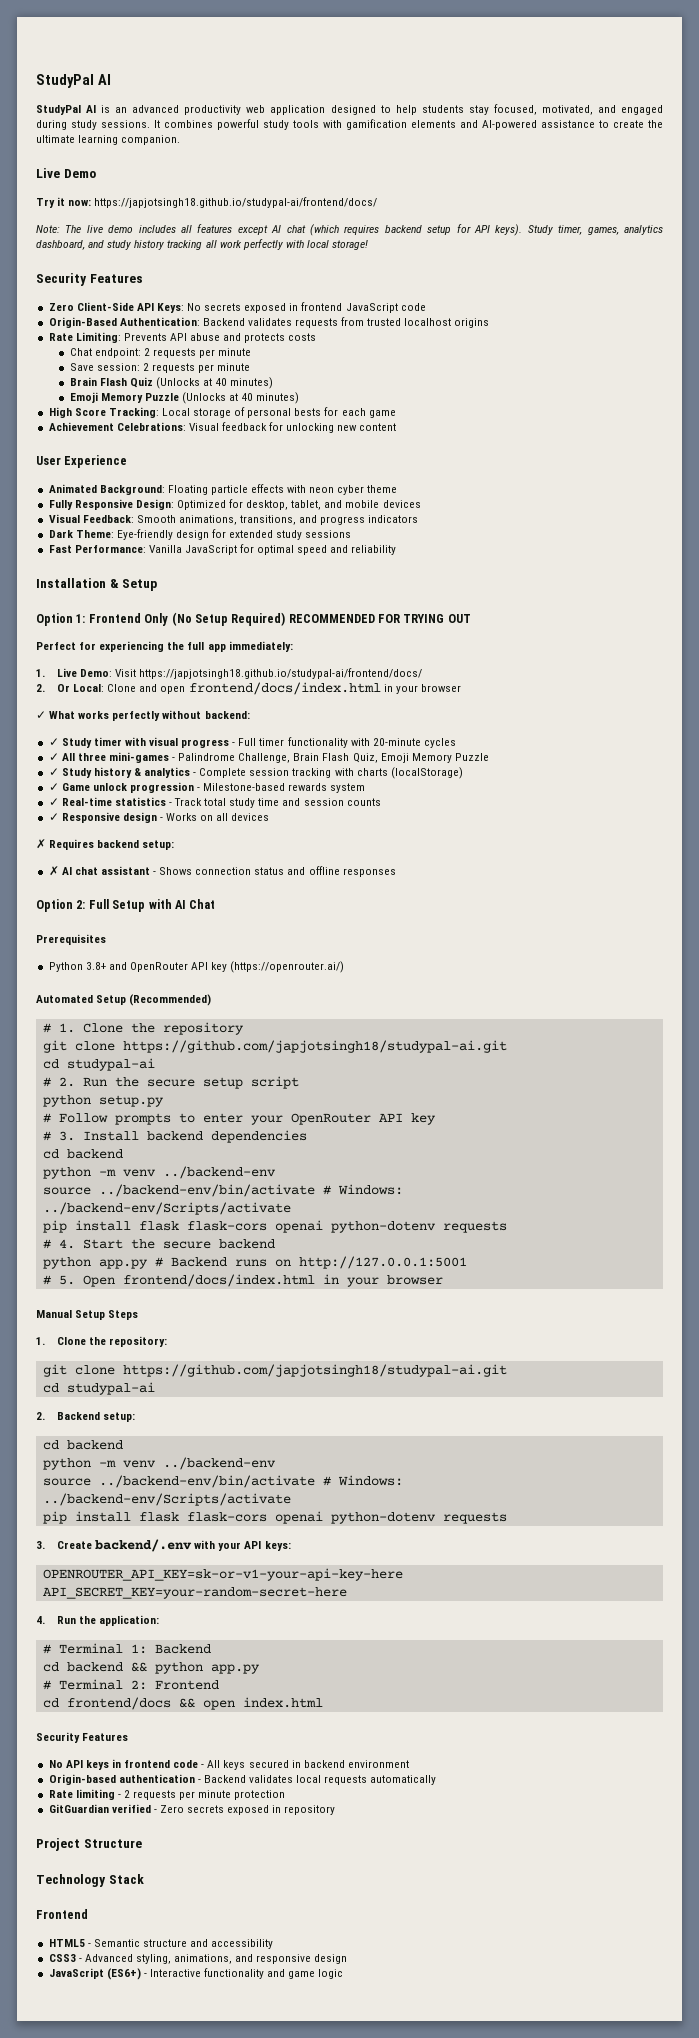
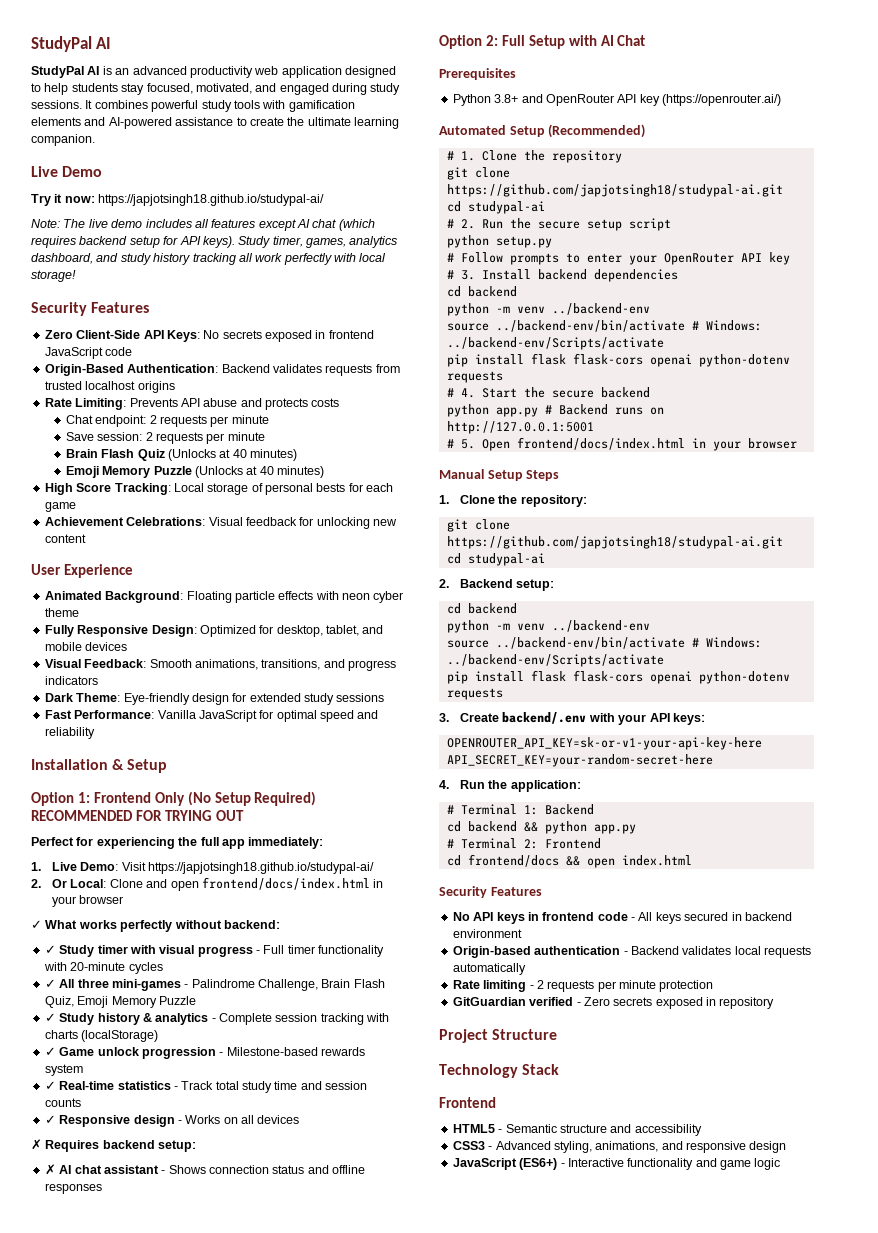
[94,197,378,208] https://japjotsingh18.github.io/studypal-ai/frontend/docs/ -> [98,194,325,206] https://japjotsingh18.github.io/studypal-ai/
[139,668,423,679] https://japjotsingh18.github.io/studypal-ai/frontend/docs/ -> [148,862,375,874] https://japjotsingh18.github.io/studypal-ai/

